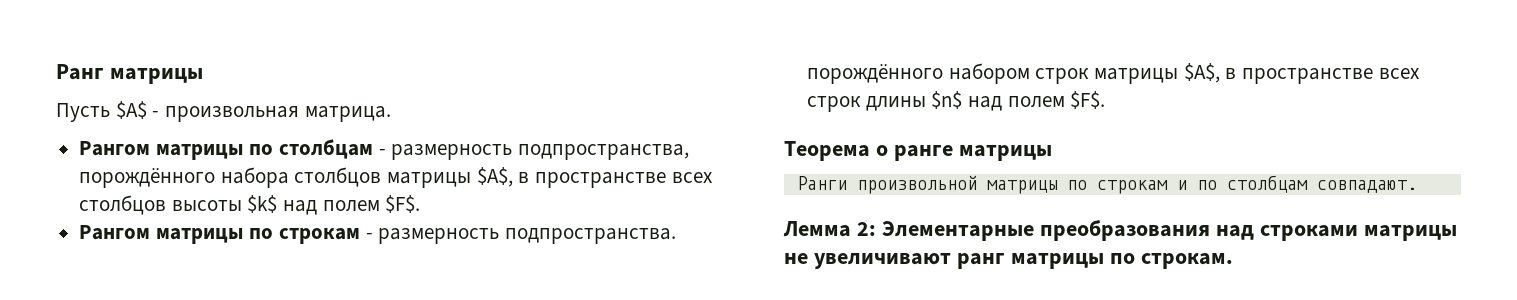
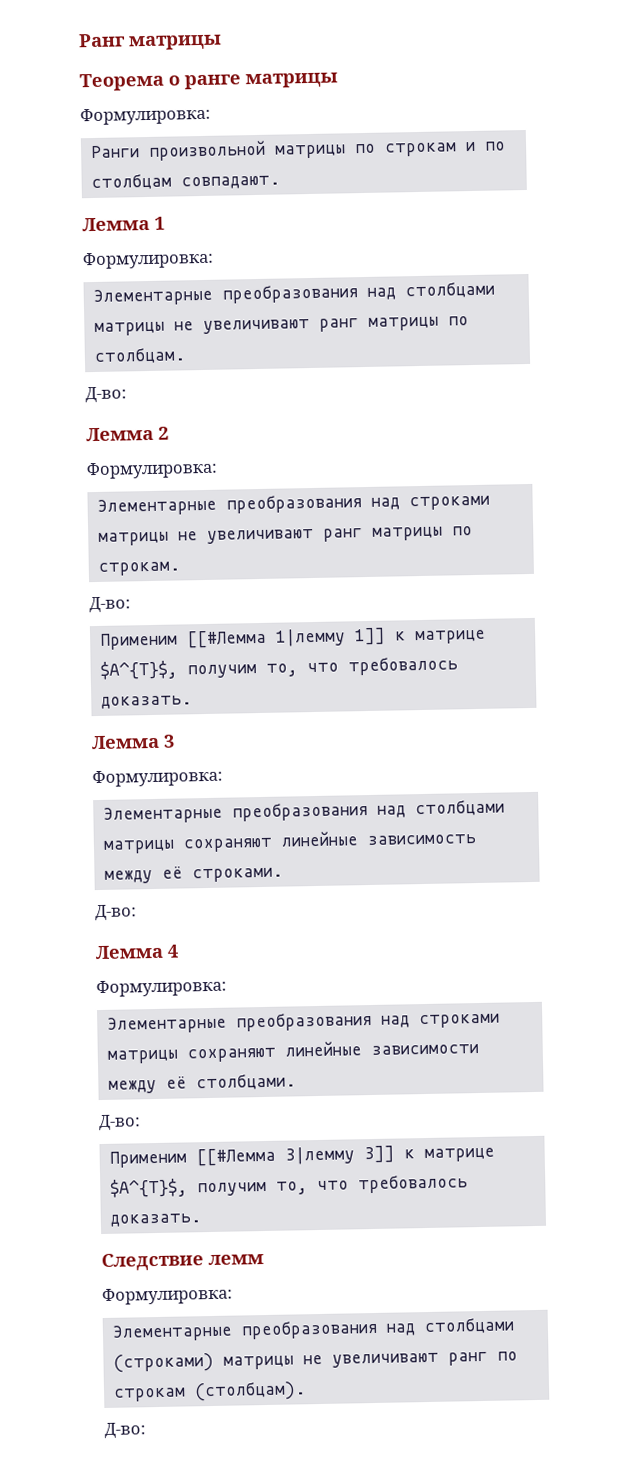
[56,101,391,122] [79,139,690,160] [79,167,713,188] [79,195,421,215] [79,225,677,244] [807,63,1420,84] [807,91,1106,112] // Пусть $A$ - произвольная матрица. // Рангом матрицы по столбцам - размерность подпространства, порождённого набора столбцов матрицы $A$, в пространстве всех столбцов высоты $k$ над полем $F$. // Рангом матрицы по строкам - размерность подпространства. порождённого набором строк матрицы $A$, в пространстве всех строк длины $n$ над полем $F$. -> (222, 42) none
(1052, 153) none -> [80,106,211,126] // Формулировка:
[856,222,876,236] 2: -> [154,216,165,230] [82,250,214,270] [92,281,495,307] [93,316,469,337] [93,347,186,365] [85,386,127,404] [86,426,169,442] [86,460,218,480] 1 // Формулировка: // Элементарные преобразования над столбцами матрицы не увеличивают ранг матрицы по столбцам. // Д-во: // Лемма 2 // Формулировка: //
(1233, 261) none -> [89,596,131,614] [99,627,486,650] [99,656,458,680] [100,695,192,709] [91,734,175,750] [92,768,223,788] [102,799,505,824] [102,831,476,854] [103,866,283,884] [95,904,137,922] [95,944,179,960] [96,978,227,998] [106,1012,500,1034] [106,1041,479,1064] [107,1073,296,1094] [98,1114,141,1132] [108,1145,495,1168] [109,1174,468,1198] [109,1213,201,1227] [101,1252,264,1272] [102,1286,233,1306] [111,1317,515,1342] [112,1351,518,1373] [112,1381,306,1402] [104,1422,146,1439] // Д-во: // Применим [[#Лемма 1|лемму 1]] к матрице $A^{T}$, получим то, что требовалось доказать. // Лемма 3 // Формулировка: // Элементарные преобразования над столбцами матрицы сохраняют линейные зависимость между её строками. // Д-во: // Лемма 4 // Формулировка: // Элементарные преобразования над строками матрицы сохраняют линейные зависимости между её столбцами. // Д-во: // Применим [[#Лемма 3|лемму 3]] к матрице $A^{T}$, получим то, что требовалось доказать. // Следствие лемм // Формулировка: // Элементарные преобразования над столбцами (строками) матрицы не увеличивают ранг по строкам (столбцам). // Д-во:

